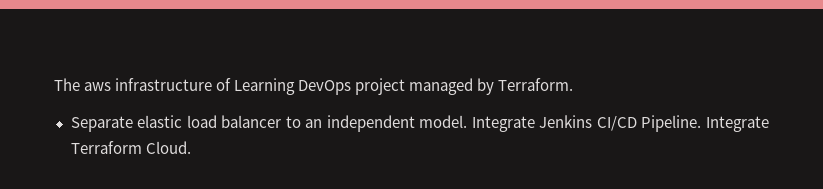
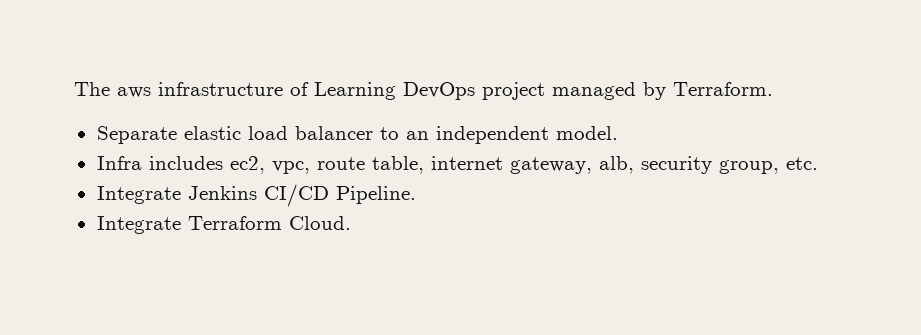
(468, 121) none -> [96,156,818,174] // Infra includes ec2, vpc, route table, internet gateway, alb, security group, etc. //
(702, 123) none -> (416, 195) //

